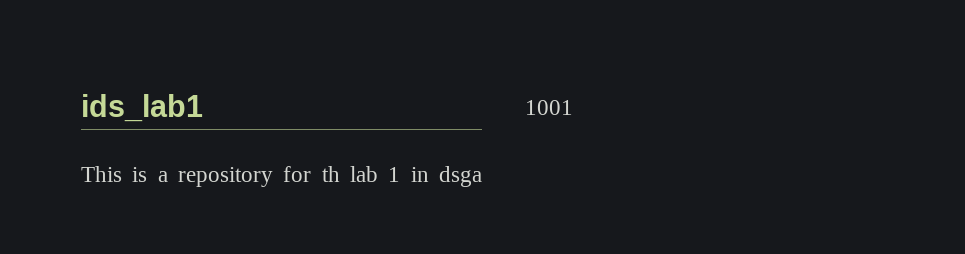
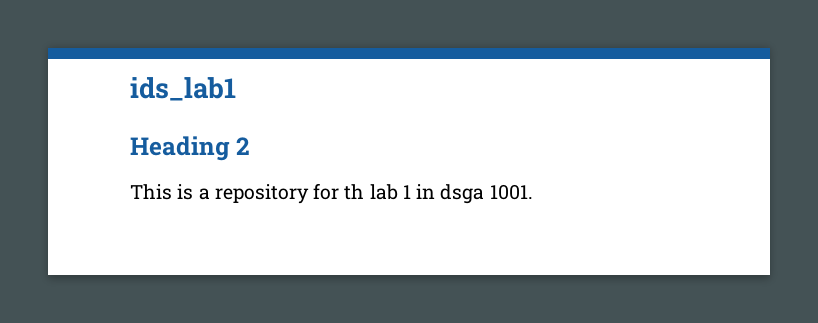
(203, 108) none -> [130,136,250,161] // Heading 2
[525,100,573,115] 1001 -> [489,184,533,200] 1001.

